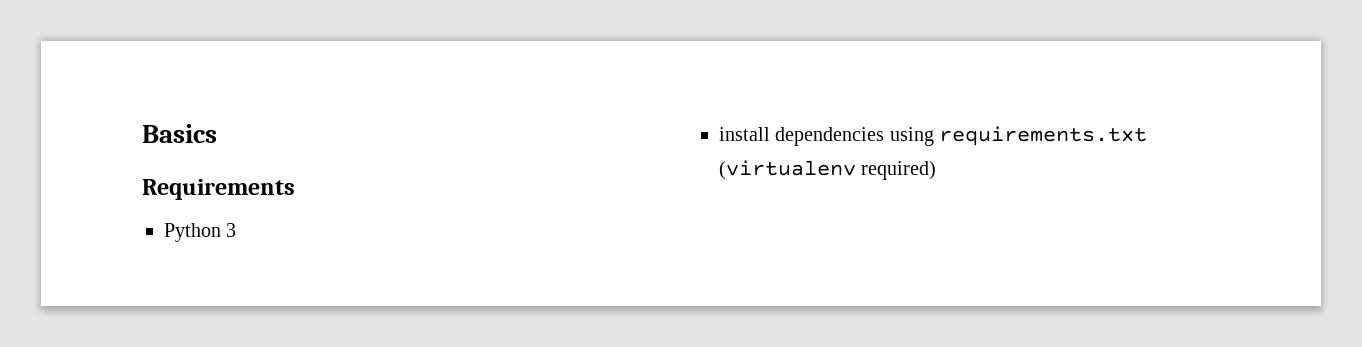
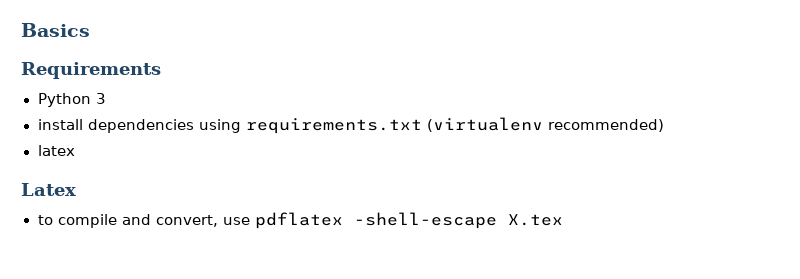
[861,161,937,180] required) -> [547,119,664,132] [37,145,75,156] [21,183,76,196] [37,212,563,229] recommended) // latex // Latex // to compile and convert, use pdflatex -shell-escape X.tex

